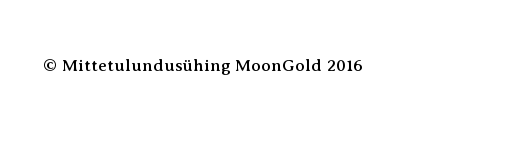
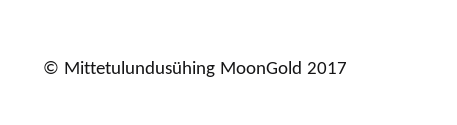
[327,60,364,71] 2016 -> [306,62,347,74] 2017

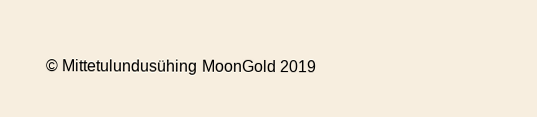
[306,62,347,74] 2017 -> [278,60,316,73] 2019

